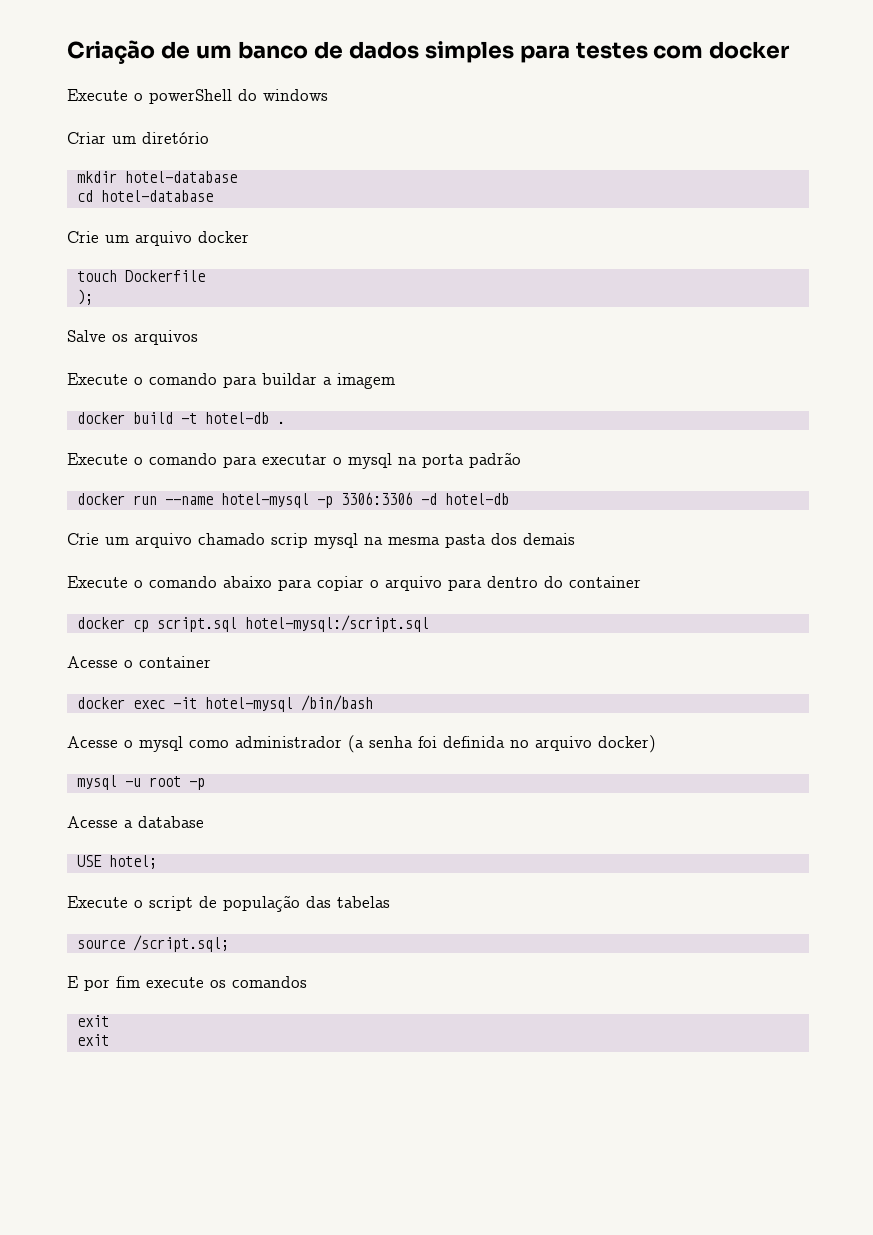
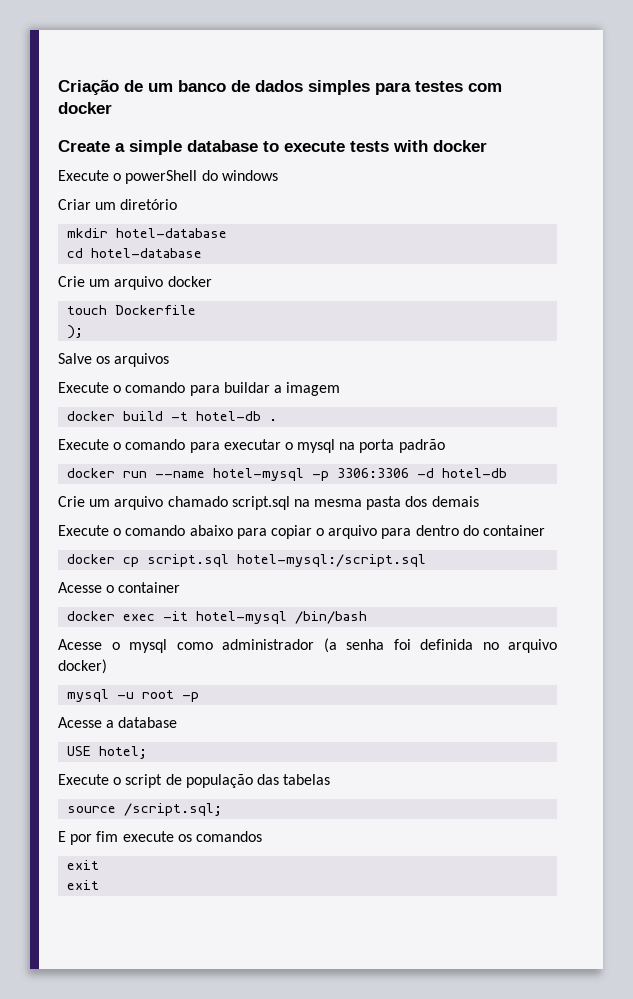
(791, 50) none -> [58,140,487,155] // Create a simple database to execute tests with docker
[271,533,358,549] scrip mysql -> [231,496,290,510] script.sql

